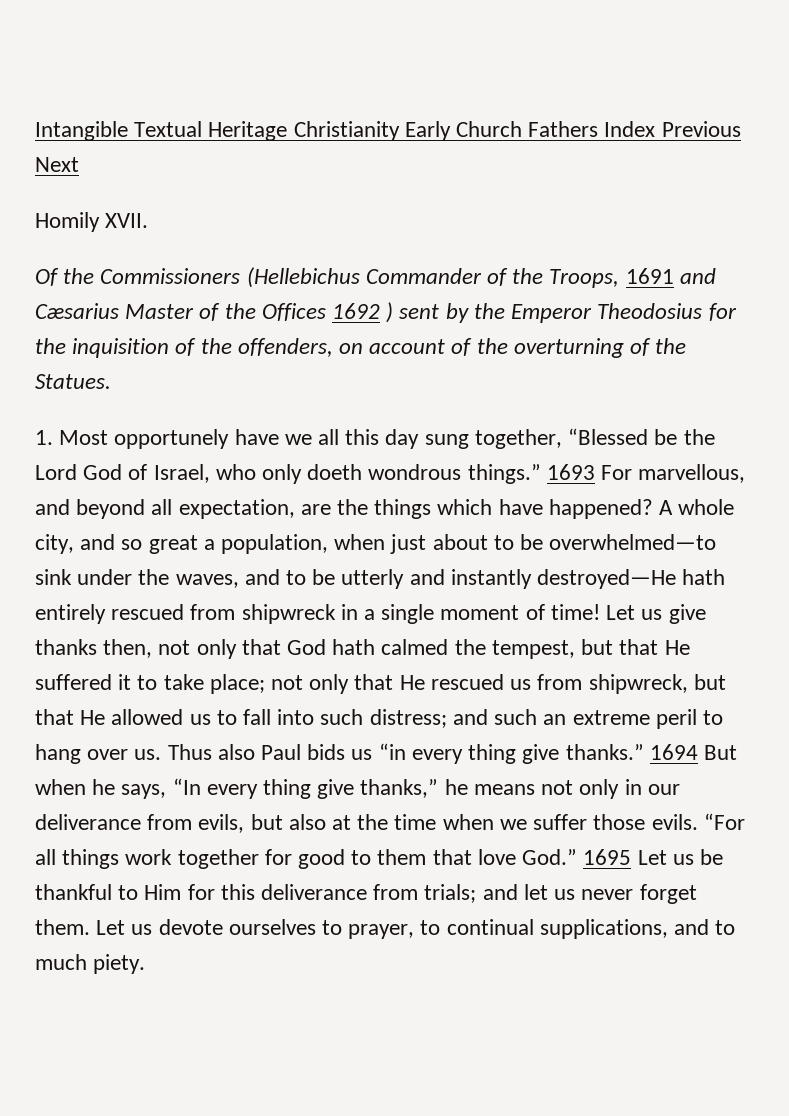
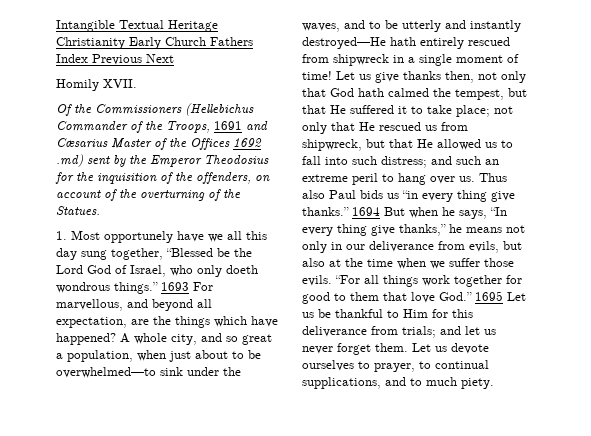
[386,302,394,323] ) -> [56,154,83,167] .md)

